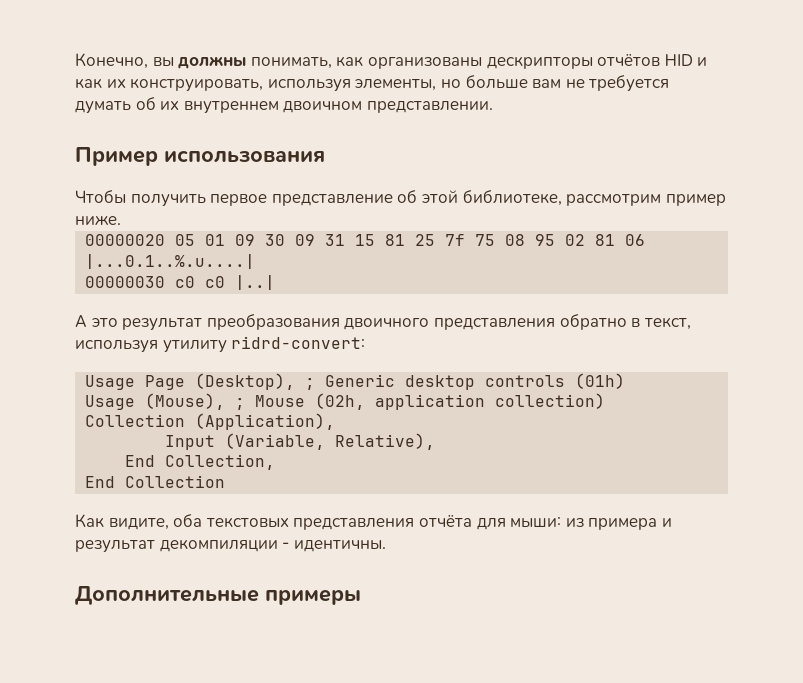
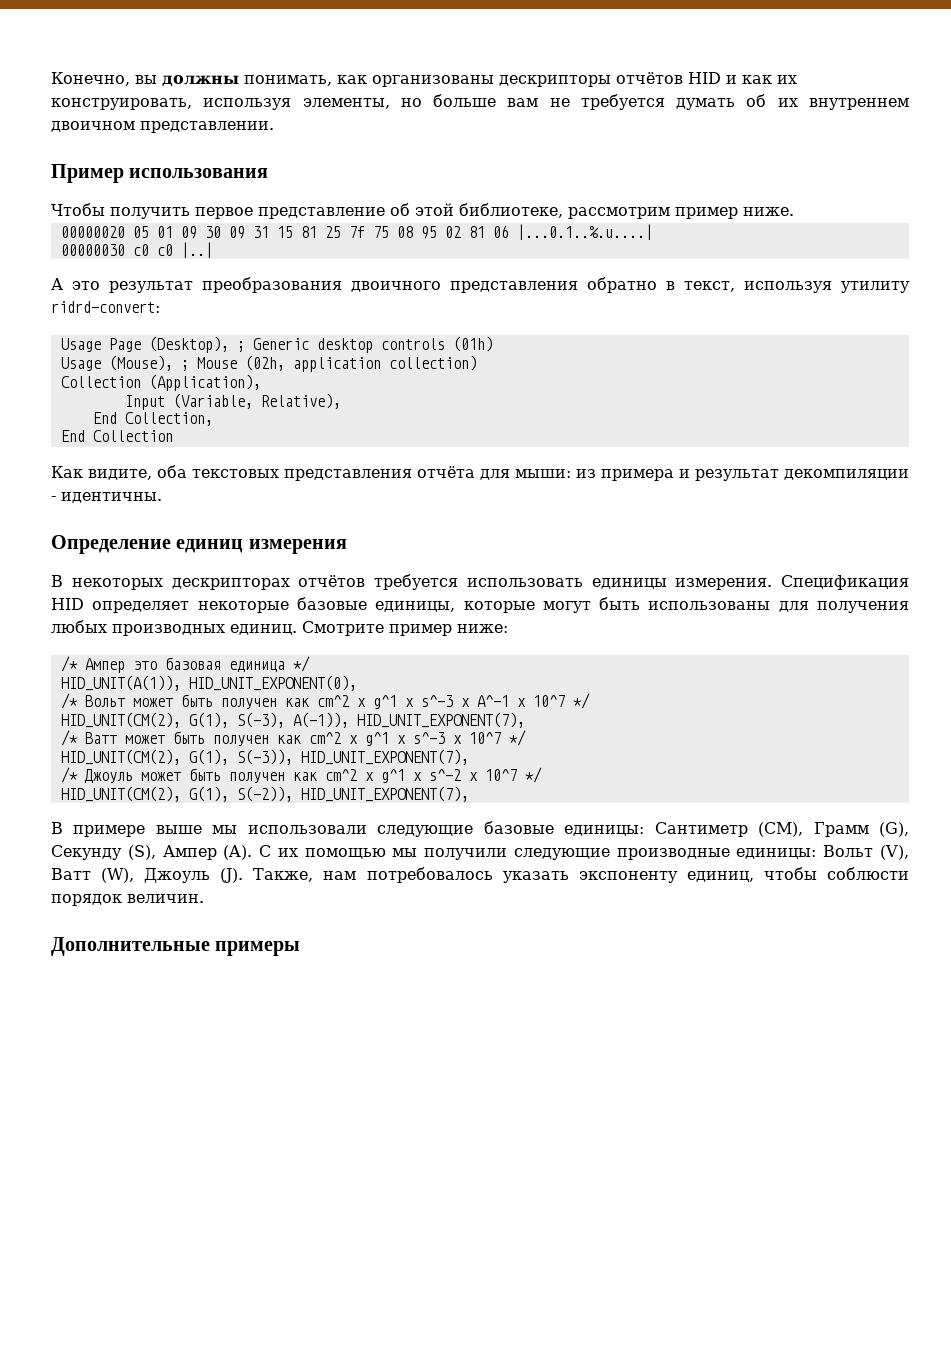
(386, 546) none -> [51,535,347,554] [51,574,909,590] [51,597,909,613] [51,620,508,636] [60,656,310,673] [60,675,357,691] [60,693,590,710] [60,712,525,728] [60,730,526,747] [60,749,469,765] [60,767,542,784] [60,786,469,802] [51,821,910,837] [51,845,909,860] [51,867,909,883] [51,894,204,906] // Определение единиц измерения // В некоторых дескрипторах отчётов требуется использовать единицы измерения. Спецификация HID определяет некоторые базовые единицы, которые могут быть использованы для получения любых производных единиц. Смотрите пример ниже: // /* Ампер это базовая единица */ // HID_UNIT(A(1)), HID_UNIT_EXPONENT(0), // /* Вольт может быть получен как cm^2 x g^1 x s^-3 x A^-1 x 10^7 */ // HID_UNIT(CM(2), G(1), S(-3), A(-1)), HID_UNIT_EXPONENT(7), // /* Ватт может быть получен как cm^2 x g^1 x s^-3 x 10^7 */ // HID_UNIT(CM(2), G(1), S(-3)), HID_UNIT_EXPONENT(7), // /* Джоуль может быть получен как cm^2 x g^1 x s^-2 x 10^7 */ // HID_UNIT(CM(2), G(1), S(-2)), HID_UNIT_EXPONENT(7), // В примере выше мы использовали следующие базовые единицы: Сантиметр (CM), Грамм (G), Секунду (S), Ампер (A). С их помощью мы получили следующие производные единицы: Вольт (V), Ватт (W), Джоуль (J). Также, нам потребовалось указать экспоненту единиц, чтобы соблюсти порядок величин.

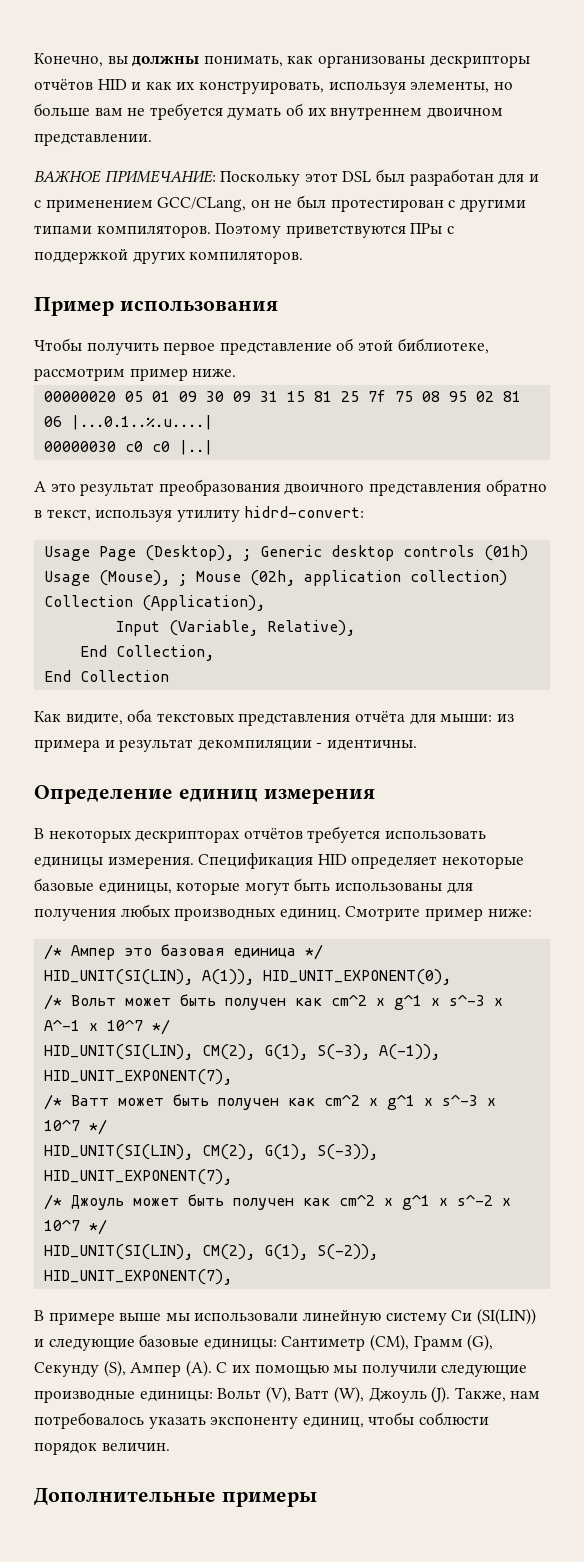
(274, 127) none -> [34,169,539,186] [34,195,526,212] [34,223,454,238] [34,248,304,264] // ВАЖНОЕ ПРИМЕЧАНИЕ: Поскольку этот DSL был разработан для и с применением GCC/CLang, он не был протестирован с другими типами компиляторов. Поэтому приветствуются ПРы с поддержкой других компиляторов.
[51,301,160,313] ridrd-convert: -> [244,506,365,518] hidrd-convert:
[60,675,181,691] HID_UNIT(A(1)), -> [44,969,255,985] HID_UNIT(SI(LIN), A(1)),
[60,712,181,728] HID_UNIT(CM(2), -> [44,1044,256,1060] HID_UNIT(SI(LIN), CM(2),
[60,749,181,765] HID_UNIT(CM(2), -> [44,1144,256,1160] HID_UNIT(SI(LIN), CM(2),
[60,786,181,802] HID_UNIT(CM(2), -> [44,1244,256,1260] HID_UNIT(SI(LIN), CM(2),
(367, 829) none -> [302,1308,536,1325] [34,1339,44,1347] линейную систему Си (SI(LIN)) и

